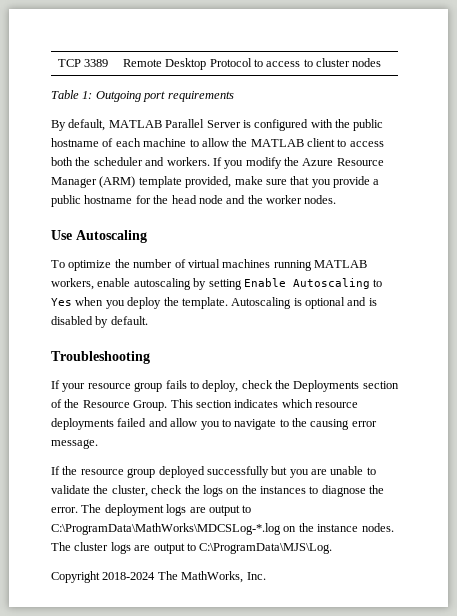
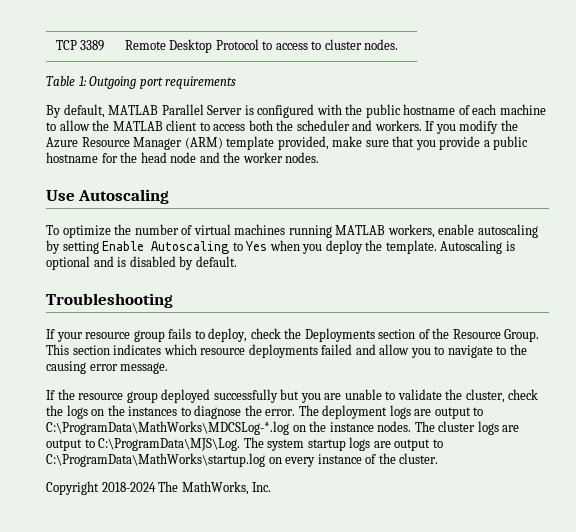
[352,58,382,67] nodes -> [364,39,399,50] nodes.
(333, 548) none -> [243,437,443,451] [46,453,439,467] The system startup logs are output to C:\ProgramData\MathWorks\startup.log on every instance of the cluster.

